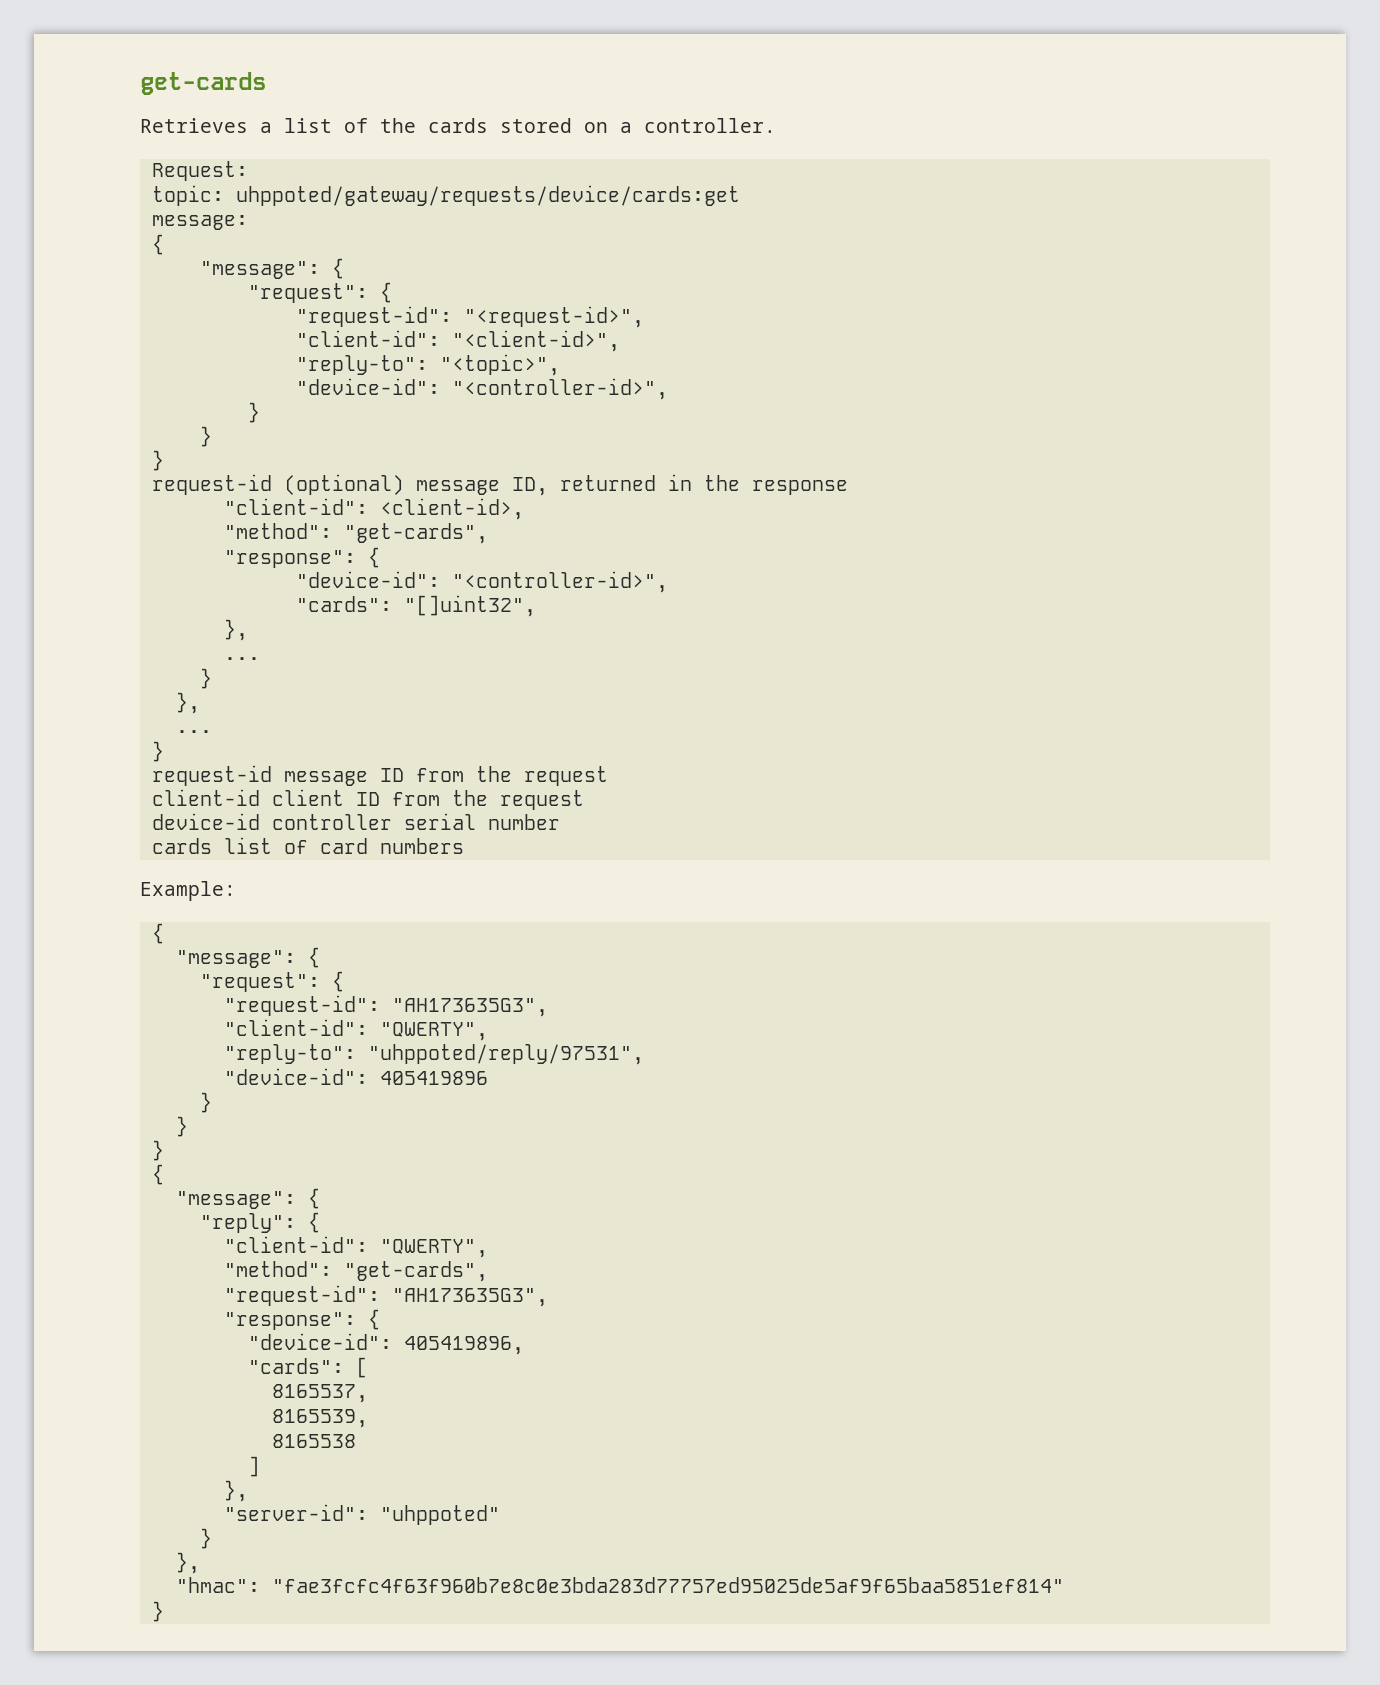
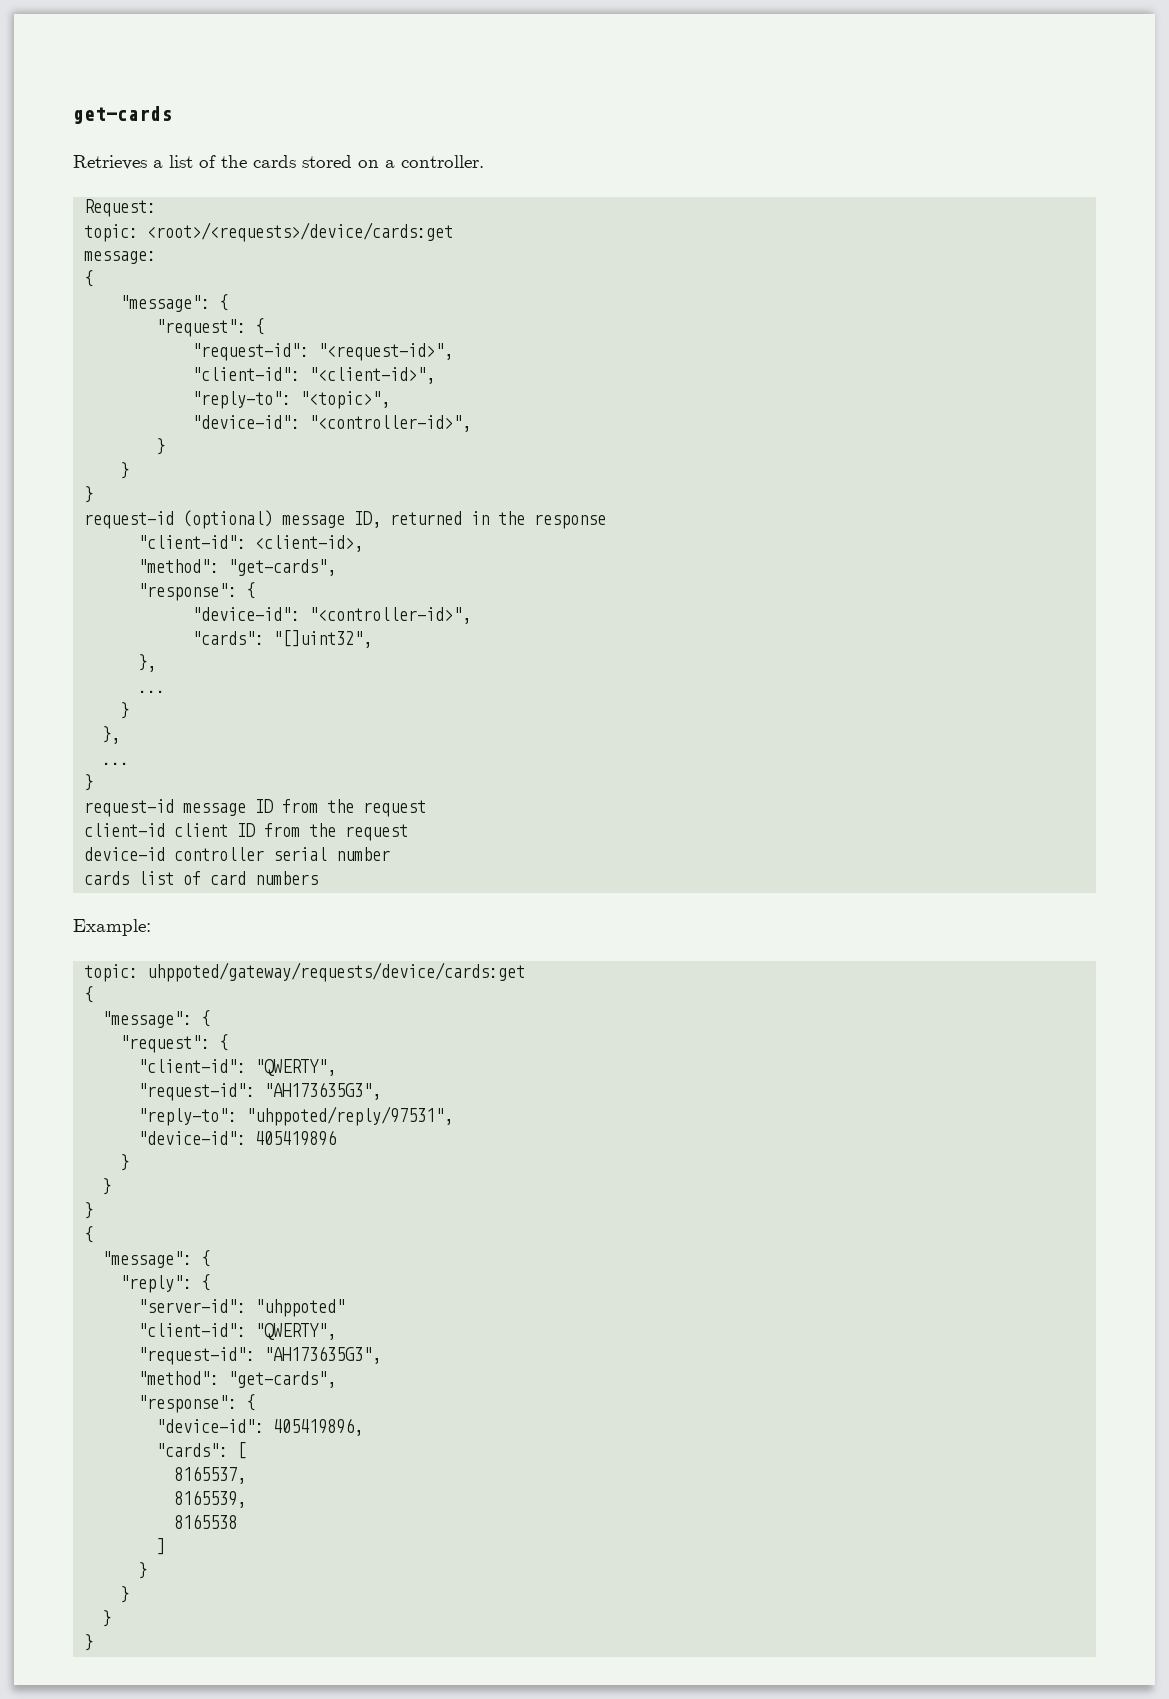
[235,185,740,206] uhppoted/gateway/requests/device/cards:get -> [147,222,454,242] <root>/<requests>/device/cards:get
[151,923,164,944] [175,947,320,968] [199,971,344,992] [223,995,548,1017] [223,1019,488,1041] // { // "message": { // "request": { // "request-id": "AH173635G3", // "client-id": "QWERTY", -> [84,962,526,982] [84,986,94,1003] [102,1010,211,1028] [120,1034,229,1053] [138,1059,337,1076] [138,1082,382,1101] // topic: uhppoted/gateway/requests/device/cards:get // { // "message": { // "request": { // "client-id": "QWERTY", // "request-id": "AH173635G3",
[223,1236,488,1258] [223,1261,488,1282] [223,1285,548,1307] // "client-id": "QWERTY", // "method": "get-cards", // "request-id": "AH173635G3", -> [138,1299,346,1317] [138,1323,337,1340] [138,1346,382,1365] [138,1371,337,1388] // "server-id": "uhppoted" // "client-id": "QWERTY", // "request-id": "AH173635G3", // "method": "get-cards",
[223,1480,248,1502] [223,1504,500,1525] [199,1528,212,1549] [175,1552,200,1574] [175,1577,1064,1593] }, // "server-id": "uhppoted" // } // }, // "hmac": "fae3fcfc4f63f960b7e8c0e3bda283d77757ed95025de5af9f65baa5851ef814" -> [138,1562,148,1579] [120,1586,130,1603] [102,1610,112,1627] } // } // }

